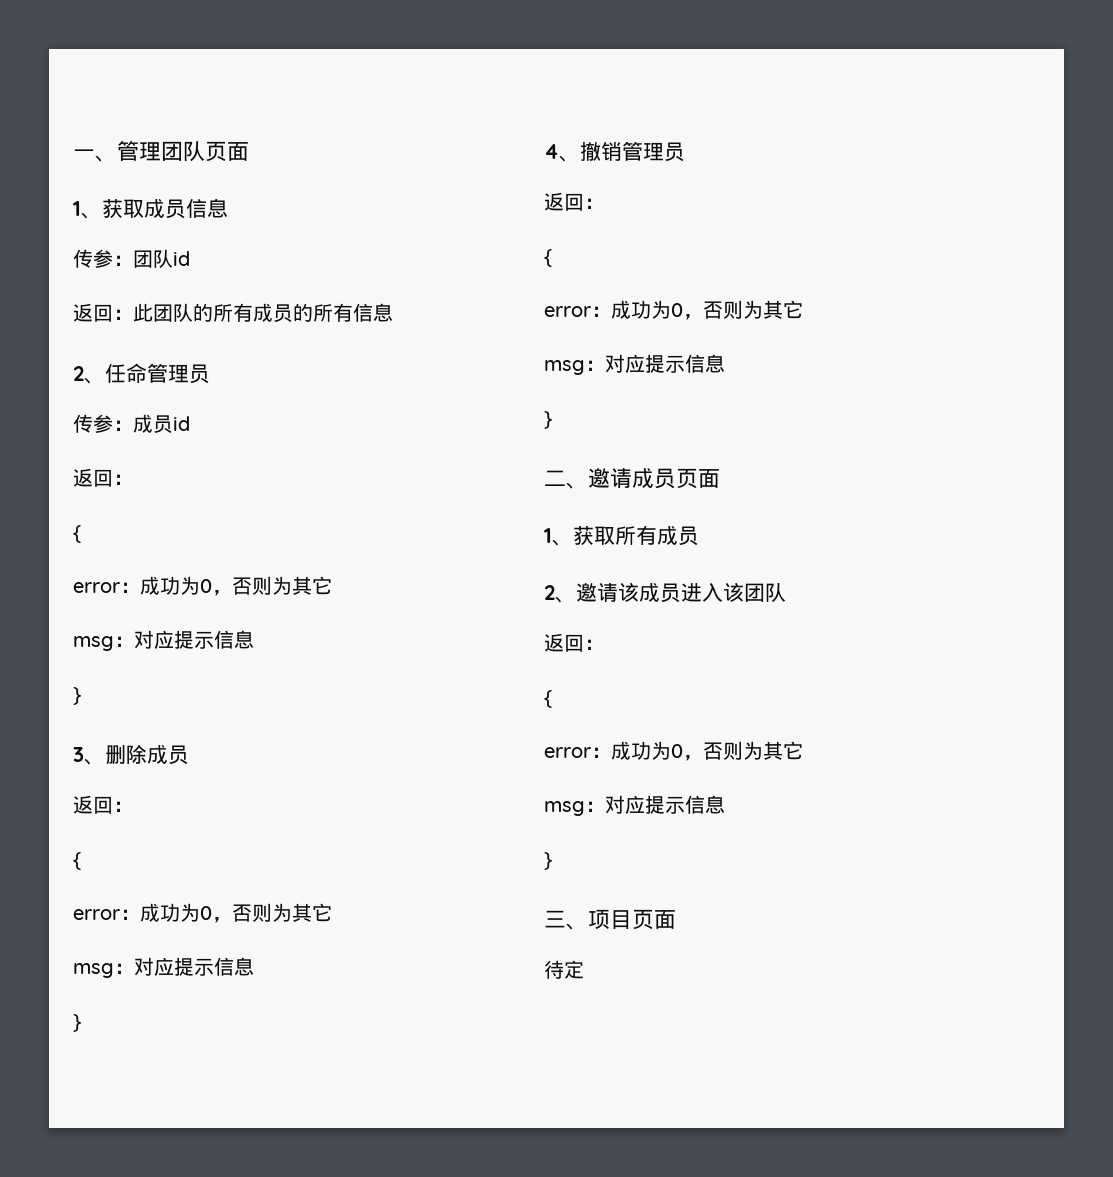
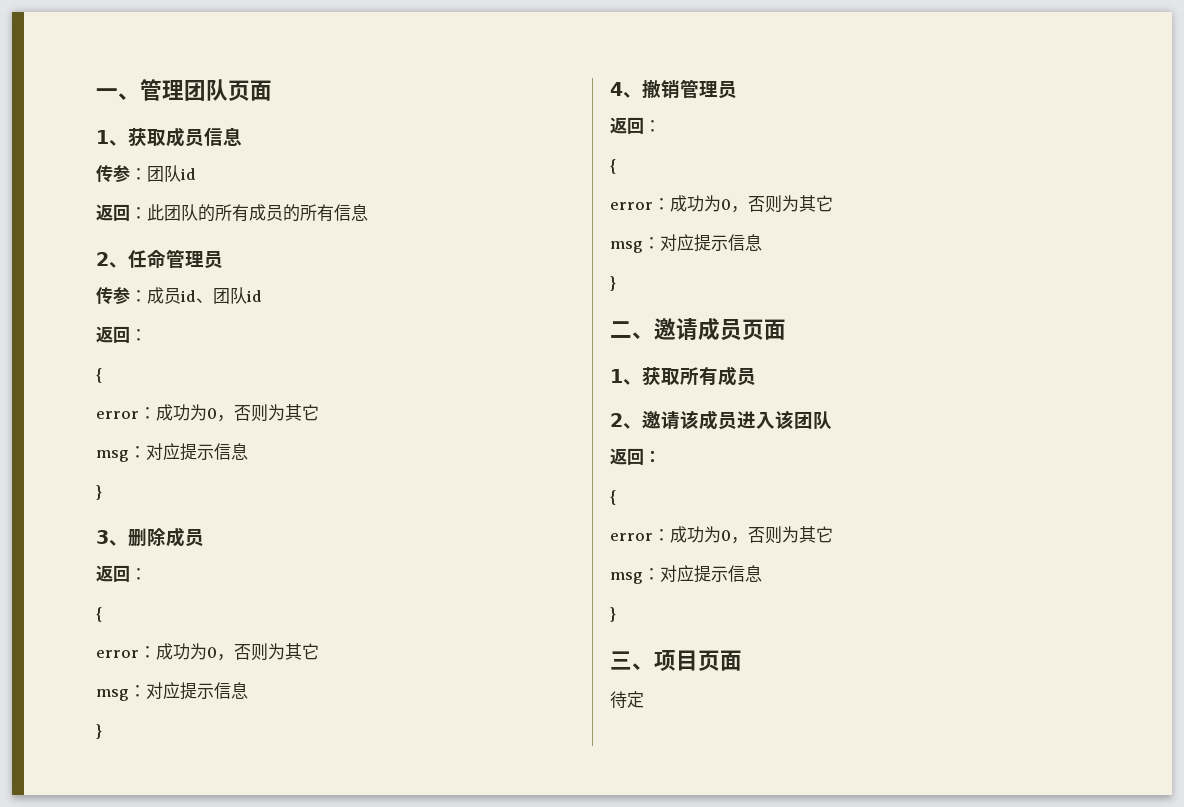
(190, 423) none -> [196,287,262,304] 、团队id

